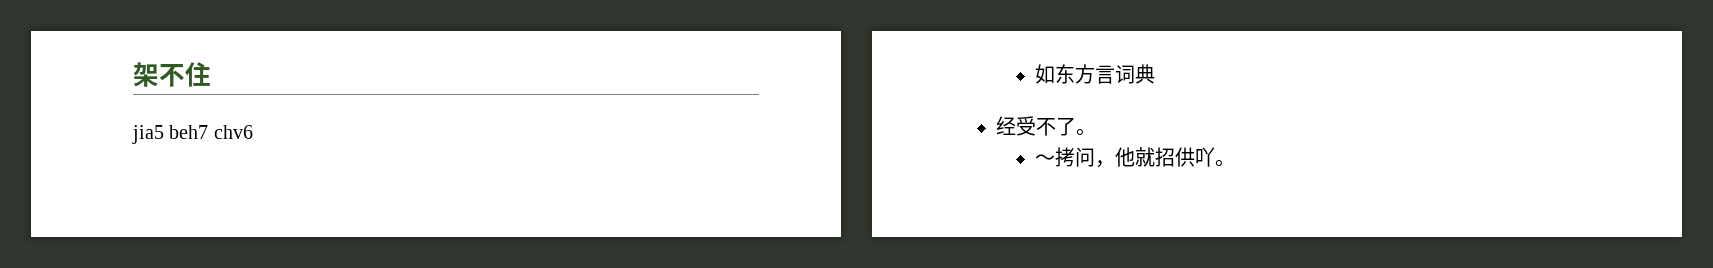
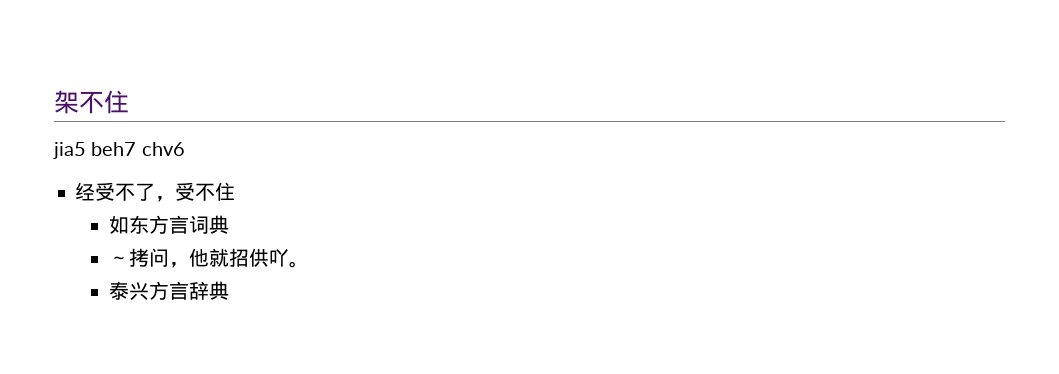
(253, 132) none -> [75,182,236,202] // 经受不了，受不住
[996,116,1096,136] // 经受不了。 -> (229, 224) none
(1236, 163) none -> [108,281,229,300] // 泰兴方言辞典

